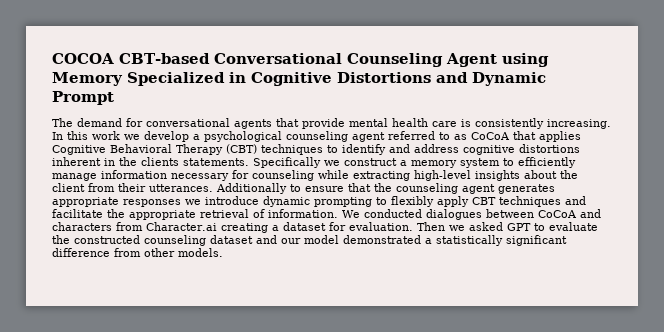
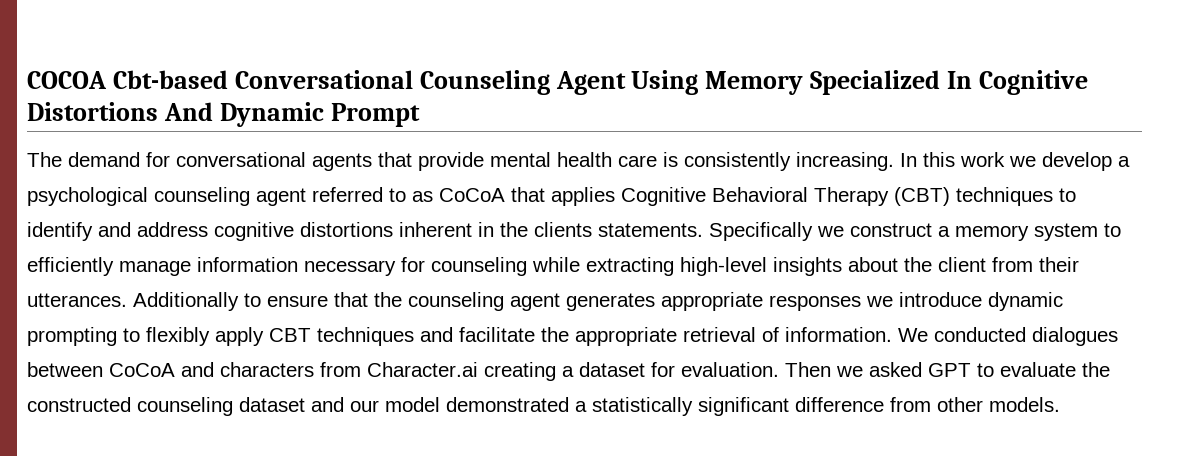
[119,53,210,64] CBT-based -> [112,70,228,89] Cbt-based
[501,53,549,67] using -> [631,70,699,95] Using
[229,72,246,83] in -> [947,71,973,89] In
[436,72,468,83] and -> [163,102,213,121] And

